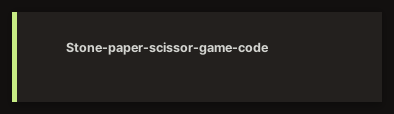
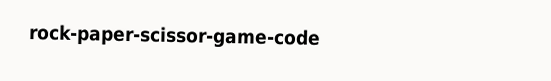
[66,42,269,55] Stone-paper-scissor-game-code -> [28,24,321,50] rock-paper-scissor-game-code

